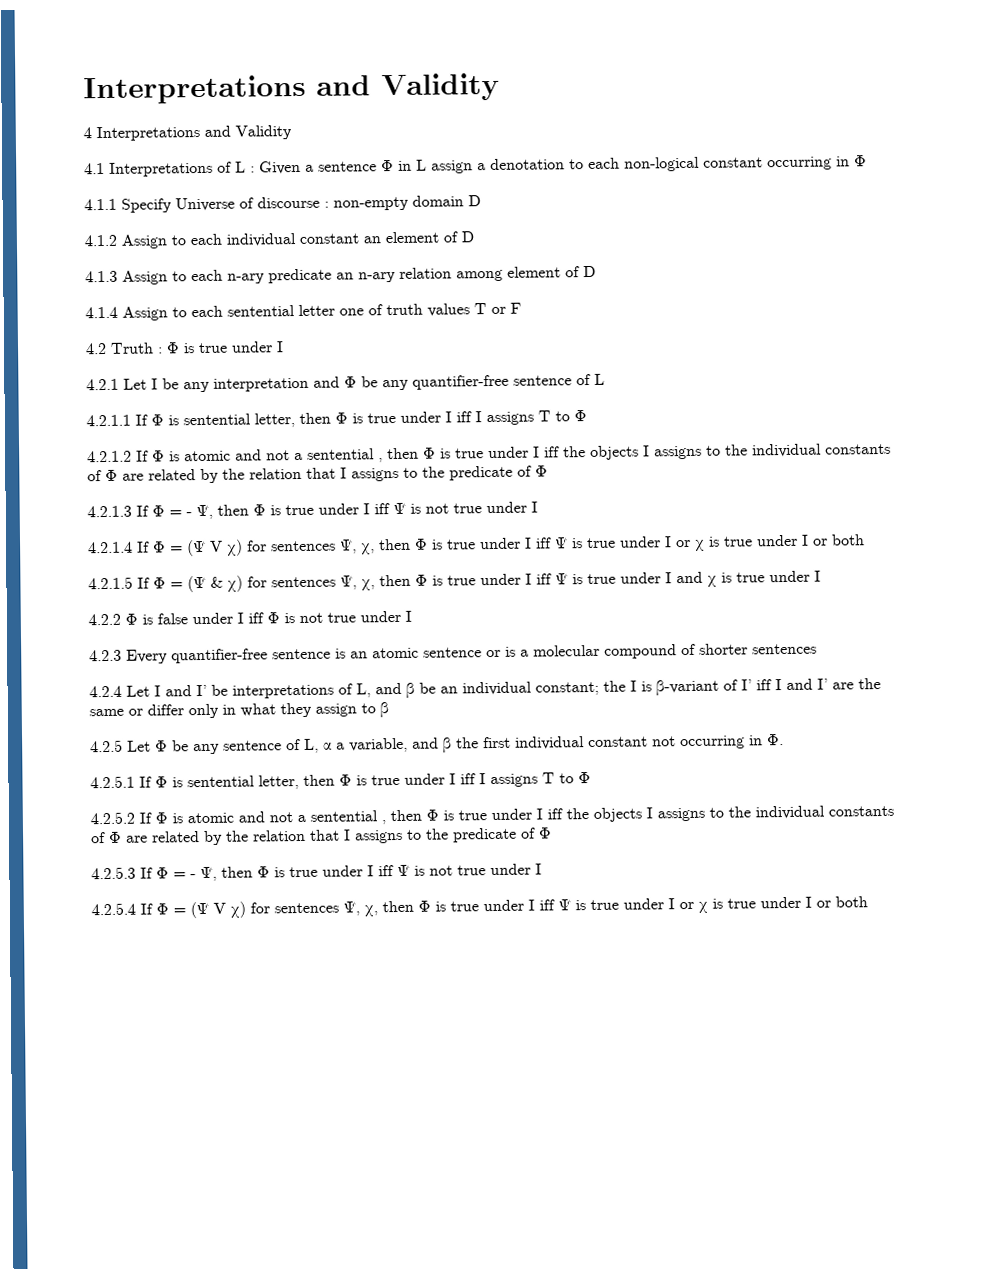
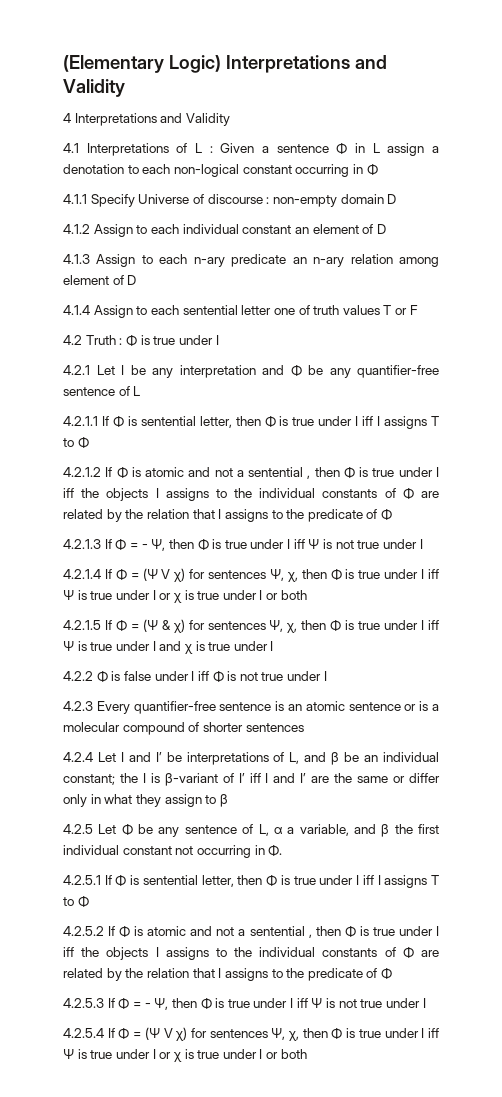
(83, 89) none -> [63,55,221,73] (Elementary Logic)

